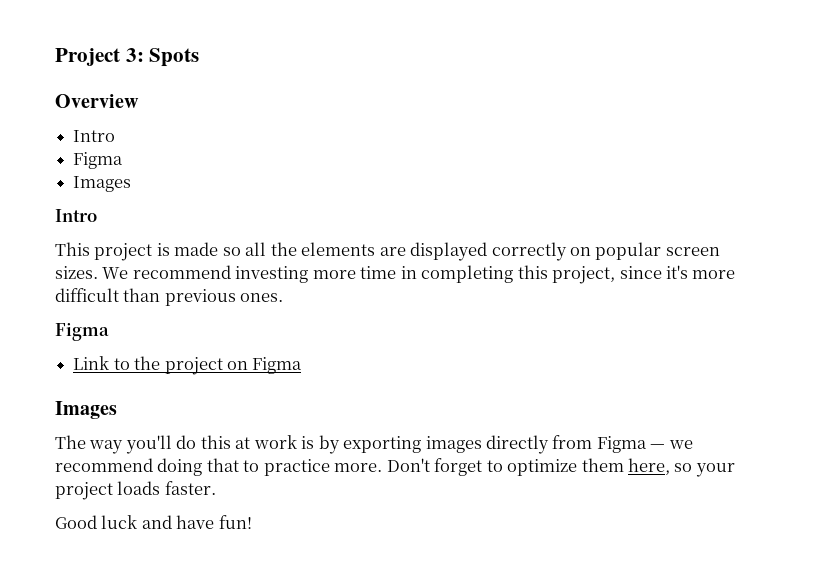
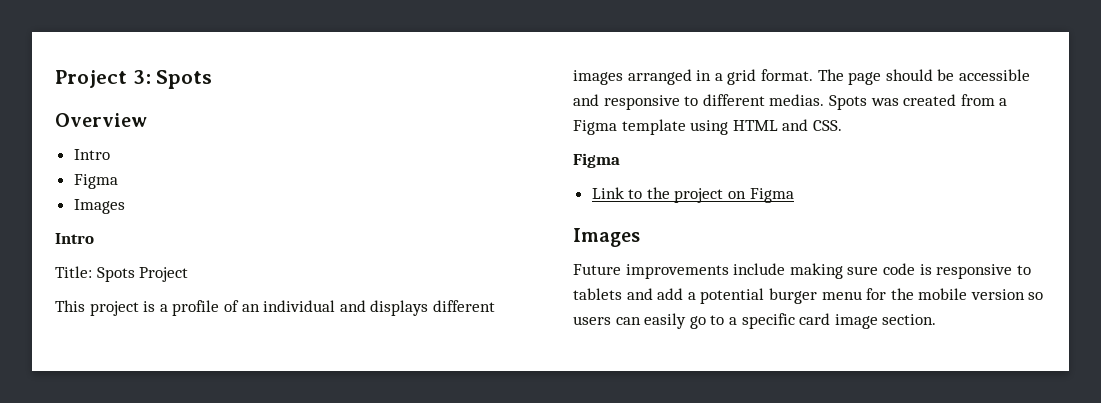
(97, 215) none -> [55,266,189,282] // Title: Spots Project
[174,242,720,261] [55,265,736,284] [55,288,284,306] made so all the elements are displayed correctly on popular screen sizes. We recommend investing more time in completing this project, since it's more difficult than previous ones. -> [159,300,495,316] [573,69,1030,85] [573,94,1008,110] [573,119,842,135] a profile of an individual and displays different images arranged in a grid format. The page should be accessible and responsive to different medias. Spots was created from a Figma template using HTML and CSS.
[55,435,693,454] [55,458,735,477] [55,481,216,500] [55,515,252,529] The way you'll do this at work is by exporting images directly from Figma — we recommend doing that to practice more. Don't forget to optimize them here, so your project loads faster. // Good luck and have fun! -> [573,263,1031,279] [573,288,1044,304] [573,313,937,329] Future improvements include making sure code is responsive to tablets and add a potential burger menu for the mobile version so users can easily go to a specific card image section.

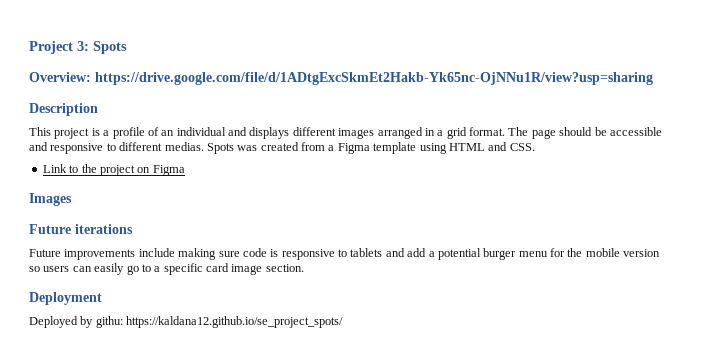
[55,113,147,127] [73,149,110,160] [73,174,118,189] [73,199,125,214] [55,233,94,244] [55,266,189,282] Overview // Intro // Figma // Images // Intro // Title: Spots Project -> [29,72,653,85] [29,103,98,116] Overview: https://drive.google.com/file/d/1ADtgExcSkmEt2Hakb-Yk65nc-OjNNu1R/view?usp=sharing // Description
[573,153,620,168] // Figma -> (535, 147) none
(640, 237) none -> [29,224,133,234] // Future iterations
(937, 319) none -> [29,292,102,305] [29,316,344,328] // Deployment // Deployed by githu: https://kaldana12.github.io/se_project_spots/

